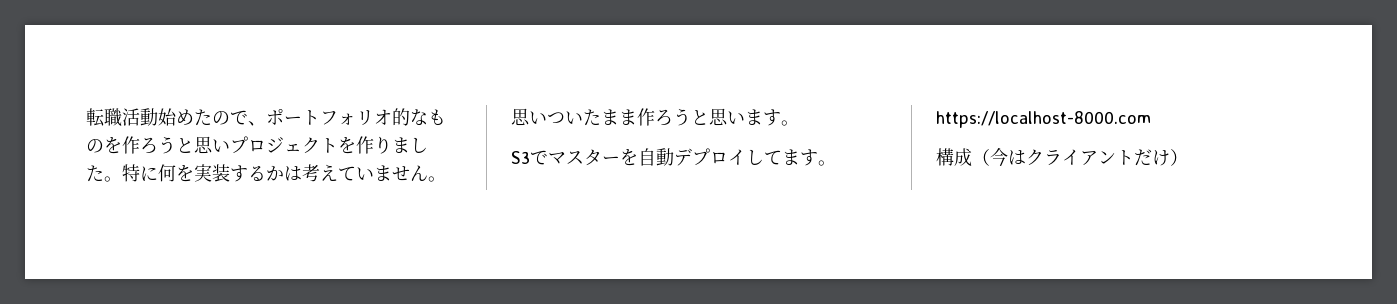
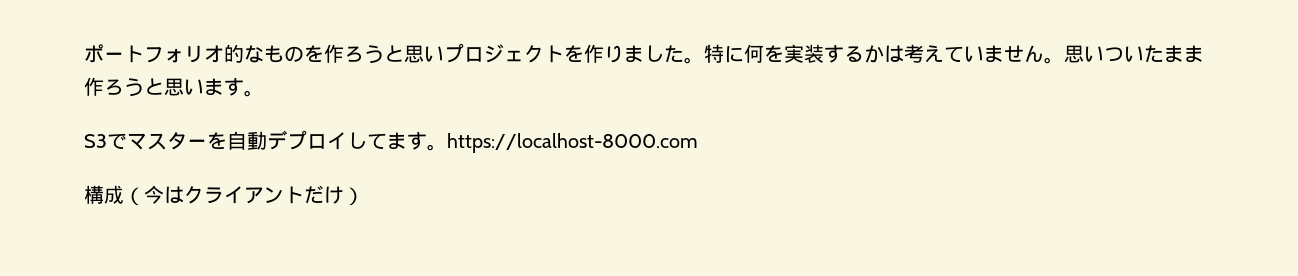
[86,108,266,127] 転職活動始めたので、 -> (84, 53) none

